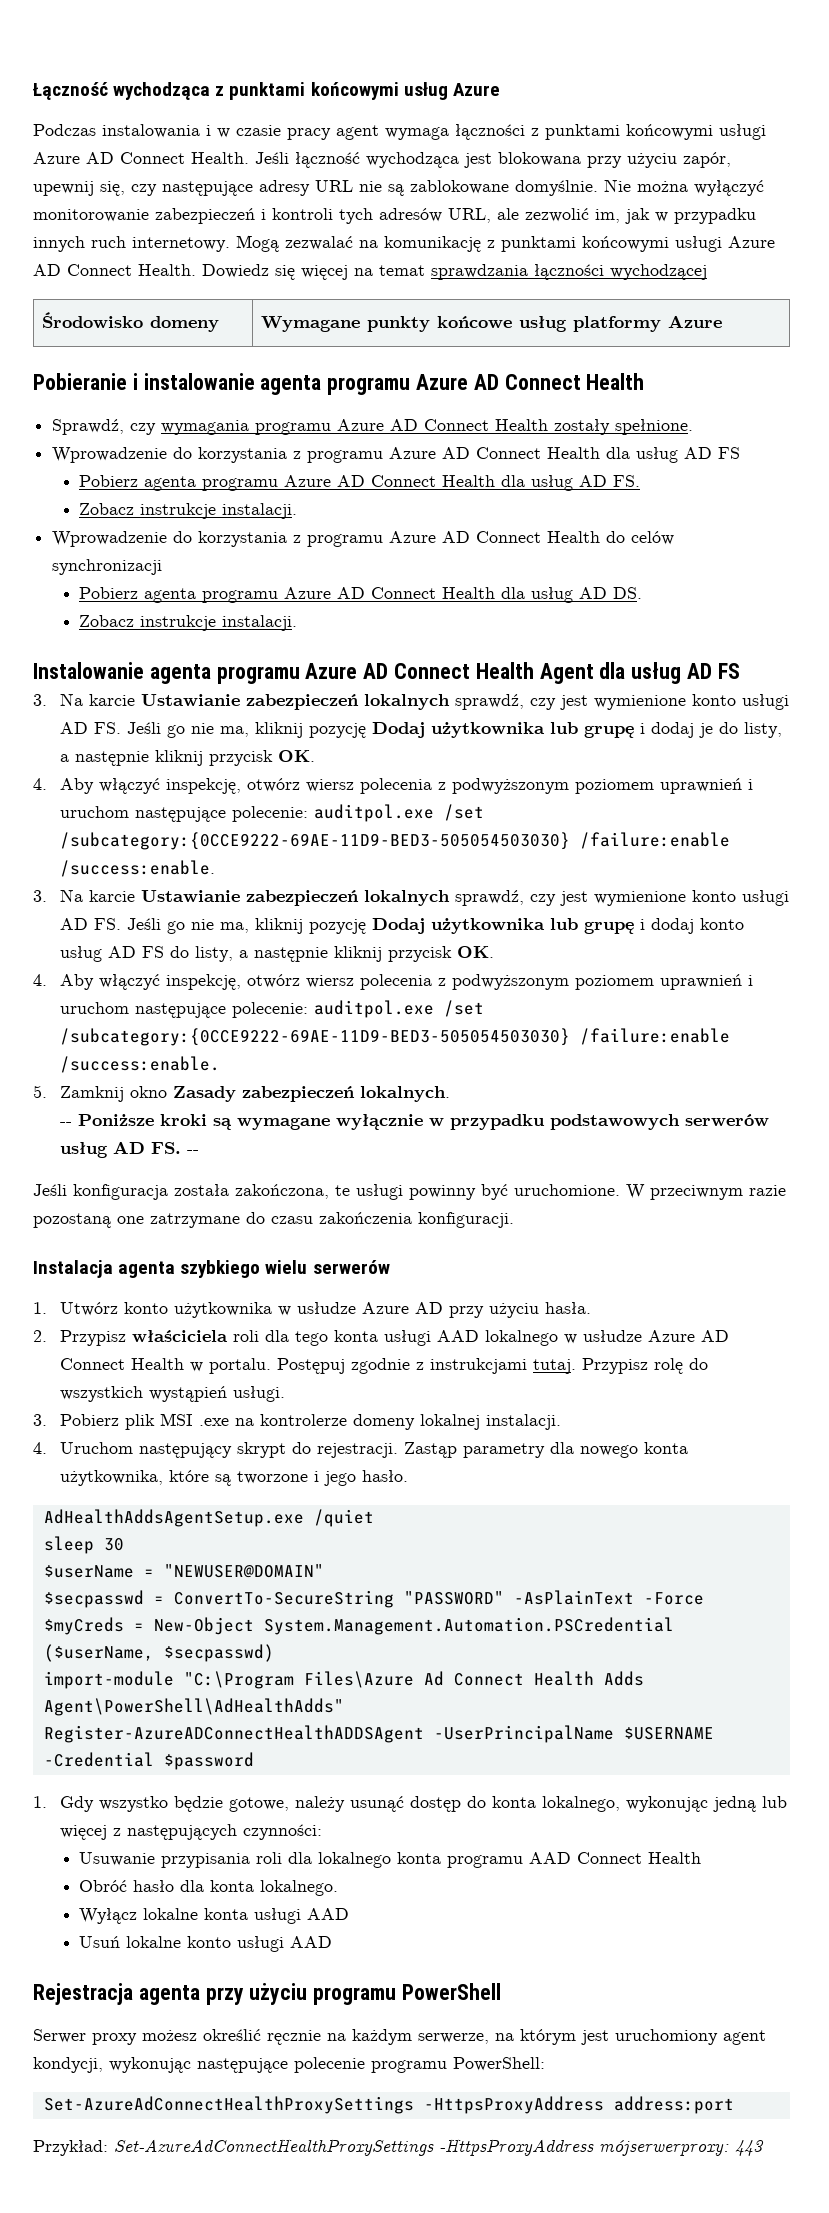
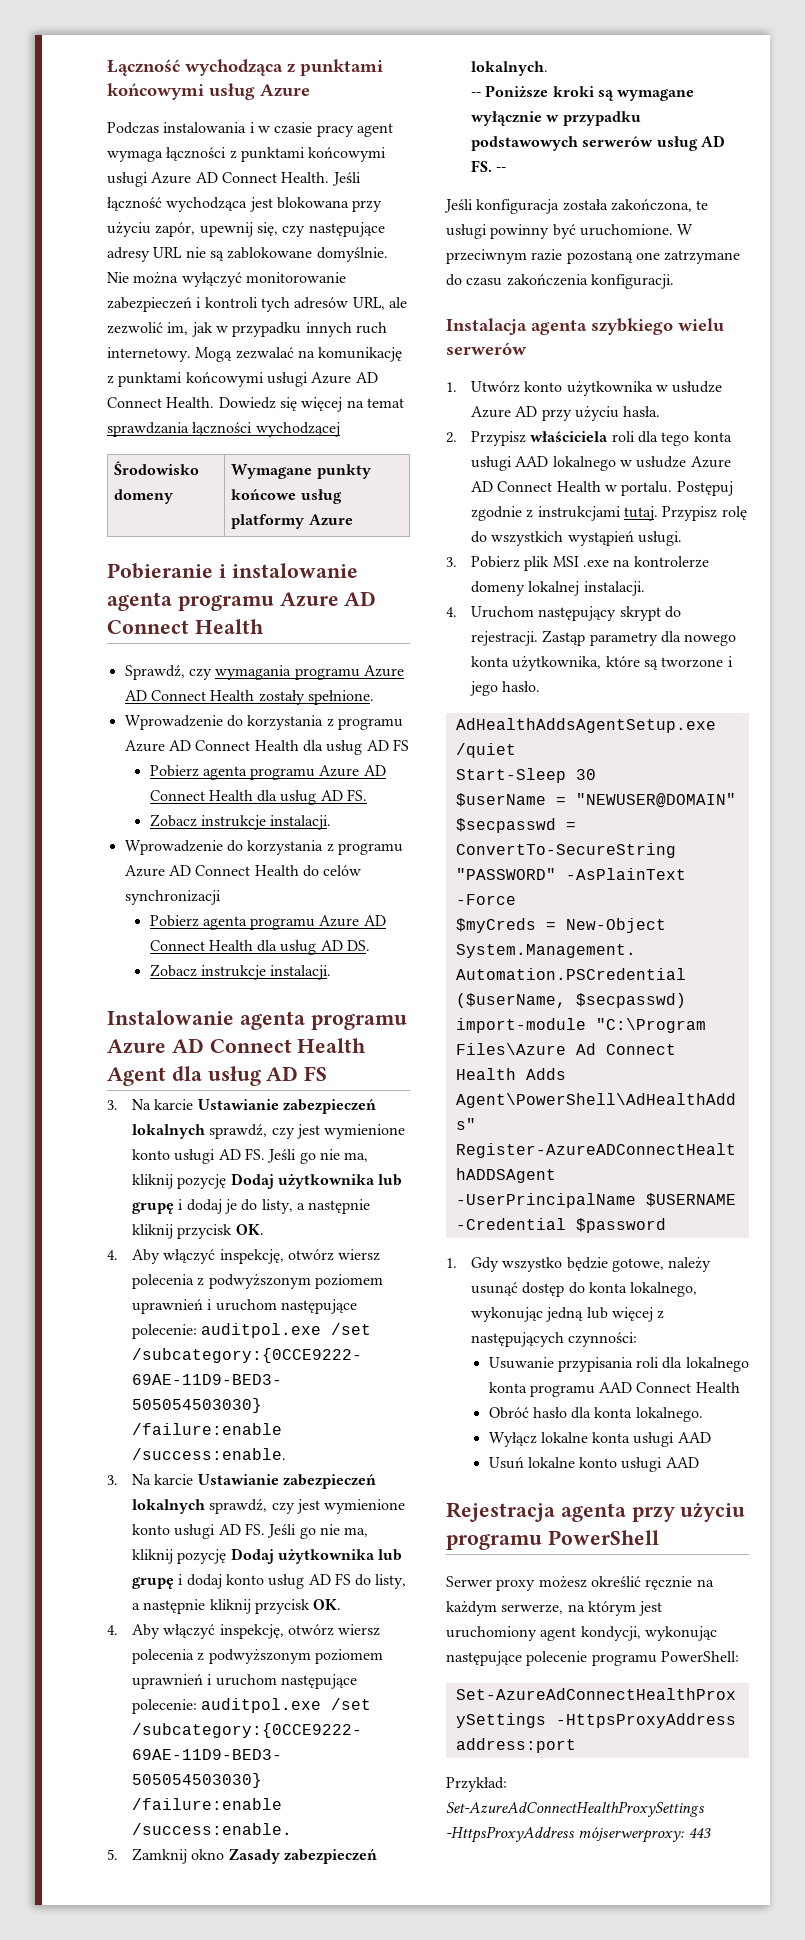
[43,1536,94,1554] sleep -> [455,768,566,783] Start-Sleep

